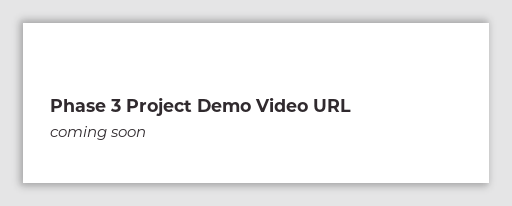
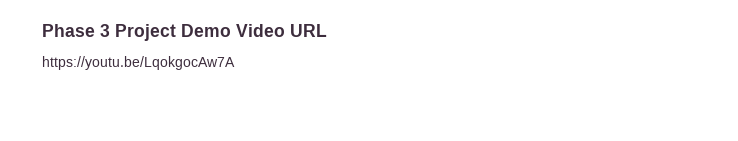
[50,126,147,140] coming soon -> [42,56,235,70] https://youtu.be/LqokgocAw7A

